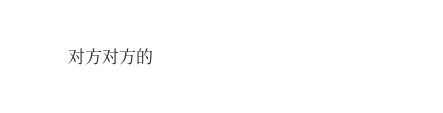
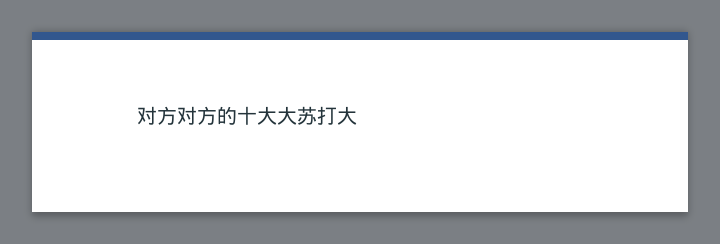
(153, 56) none -> [237,106,357,125] 十大大苏打大

